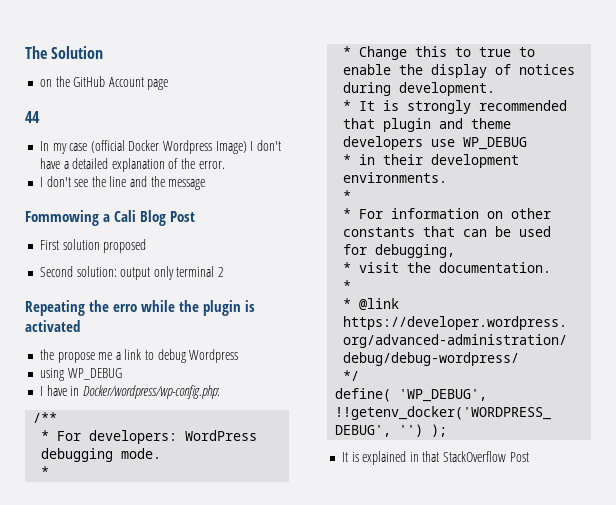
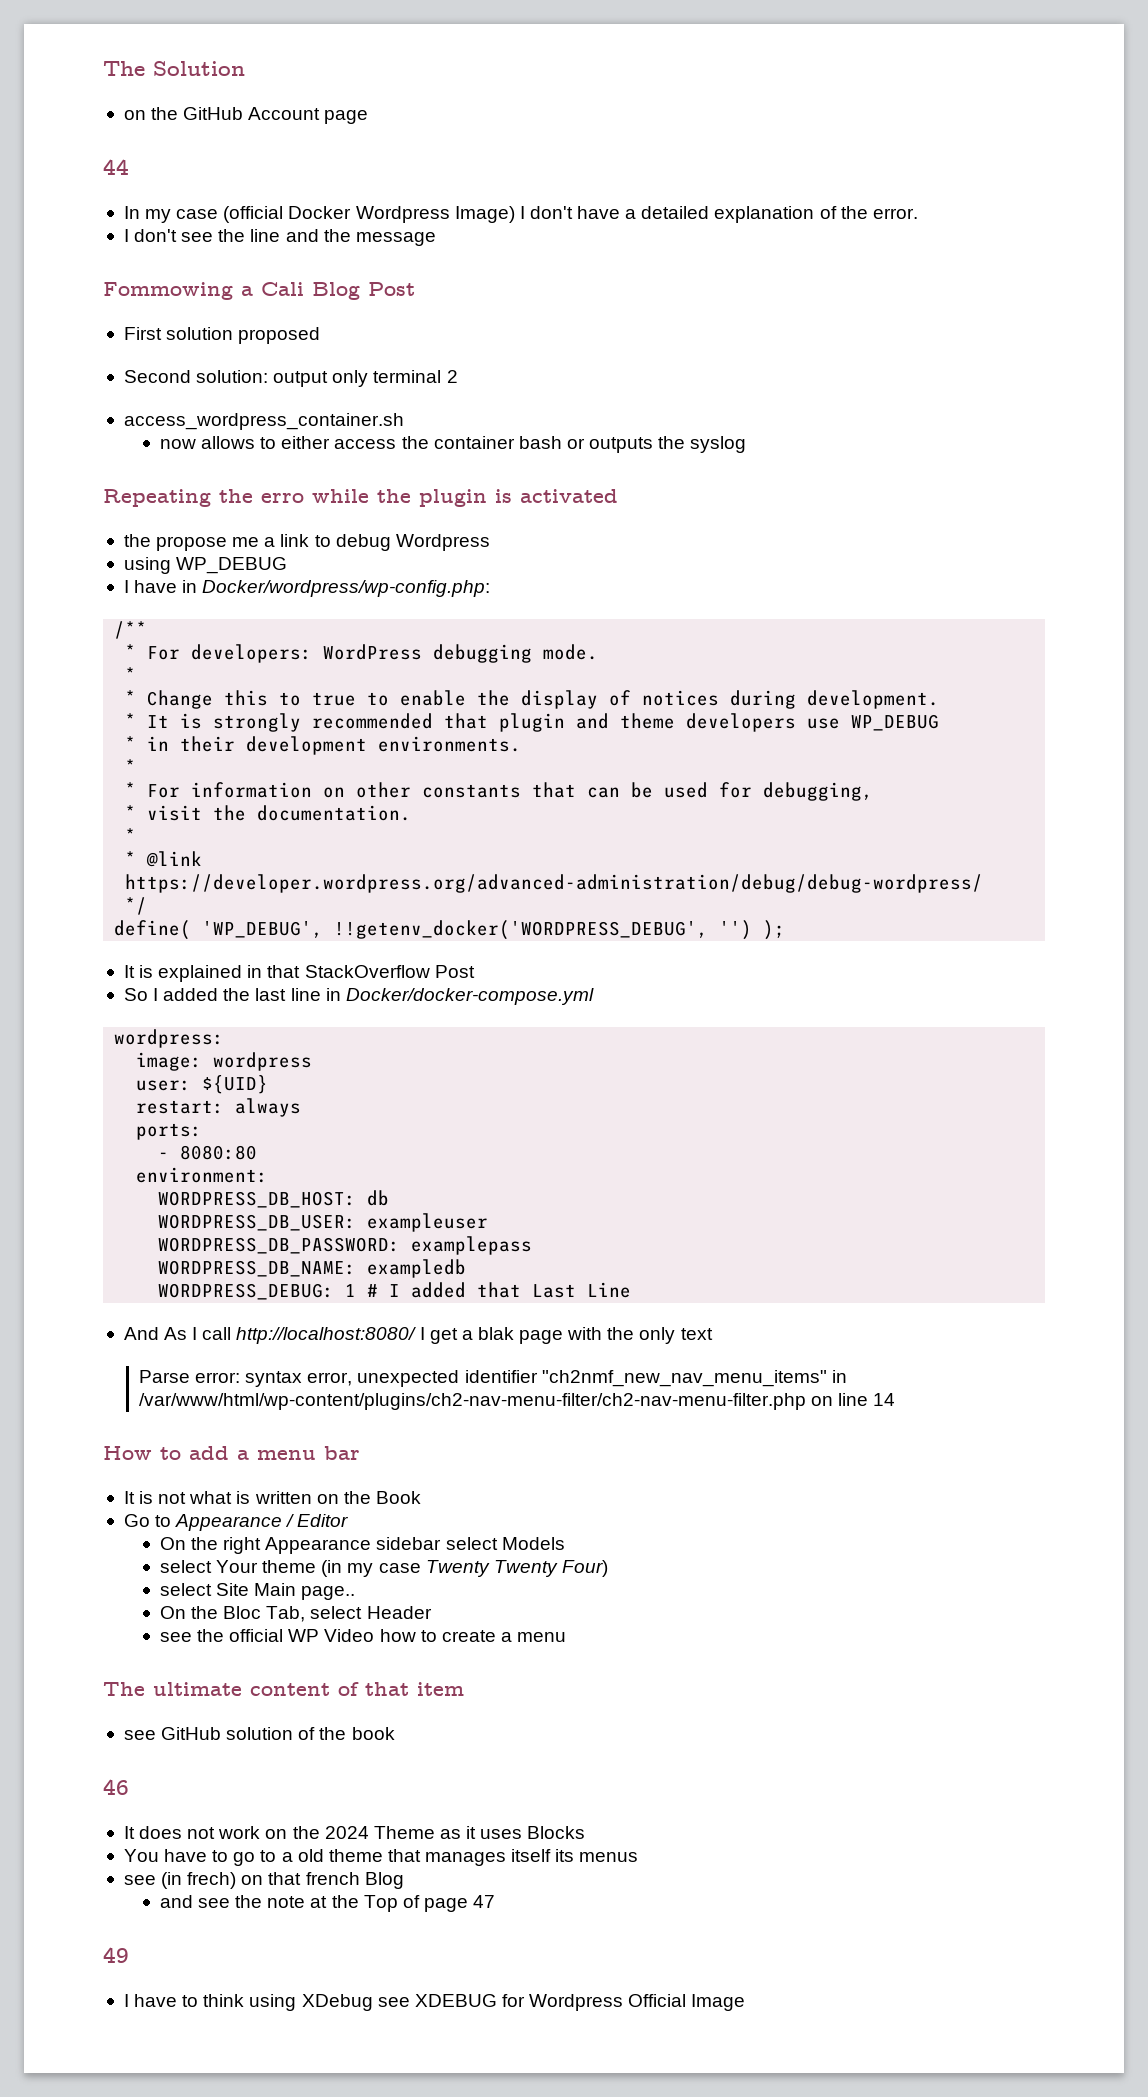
(225, 272) none -> [123,413,404,430] [159,436,747,453] // access_wordpress_container.sh // now allows to either access the container bash or outputs the syslog
(529, 457) none -> [123,988,594,1005] [114,1029,225,1048] [136,1052,313,1071] [136,1075,269,1094] [136,1098,302,1117] [136,1123,203,1140] [158,1145,258,1160] [136,1167,269,1183] [158,1190,390,1208] [158,1213,489,1232] [158,1236,533,1255] [158,1259,467,1278] [158,1282,632,1300] [123,1327,713,1344] [138,1370,847,1387] [138,1393,896,1410] [103,1446,360,1460] [123,1491,421,1504] [123,1514,349,1531] [159,1537,565,1554] [159,1560,608,1577] [159,1583,356,1600] [159,1606,432,1622] [159,1629,567,1642] [103,1682,464,1696] [123,1727,395,1740] [103,1779,129,1795] [123,1826,586,1839] [123,1849,639,1866] [123,1872,404,1889] [159,1895,496,1912] [103,1947,129,1963] [123,1994,746,2011] // So I added the last line in Docker/docker-compose.yml // wordpress: // image: wordpress // user: ${UID} // restart: always // ports: // - 8080:80 // environment: // WORDPRESS_DB_HOST: db // WORDPRESS_DB_USER: exampleuser // WORDPRESS_DB_PASSWORD: examplepass // WORDPRESS_DB_NAME: exampledb // WORDPRESS_DEBUG: 1 # I added that Last Line // And As I call http://localhost:8080/ I get a blak page with the only text // Parse error: syntax error, unexpected identifier "ch2nmf_new_nav_menu_items" in /var/www/html/wp-content/plugins/ch2-nav-menu-filter/ch2-nav-menu-filter.php on line 14 // How to add a menu bar // It is not what is written on the Book // Go to Appearance / Editor // On the right Appearance sidebar select Models // select Your theme (in my case Twenty Twenty Four) // select Site Main page.. // On the Bloc Tab, select Header // see the official WP Video how to create a menu // The ultimate content of that item // see GitHub solution of the book // 46 // It does not work on the 2024 Theme as it uses Blocks // You have to go to a old theme that manages itself its menus // see (in frech) on that french Blog // and see the note at the Top of page 47 // 49 // I have to think using XDebug see XDEBUG for Wordpress Official Image

